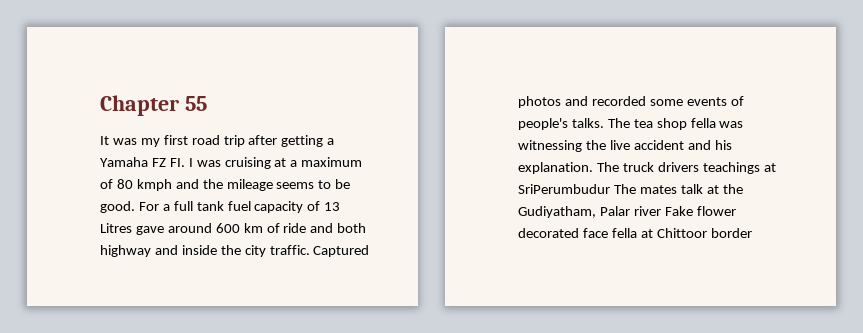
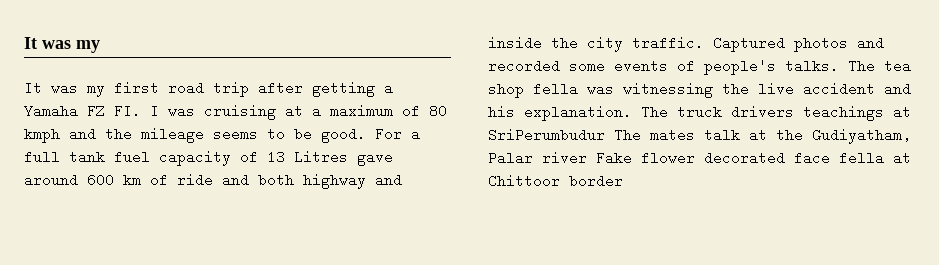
[100,95,207,116] Chapter 55 -> [24,37,100,53] It was my

